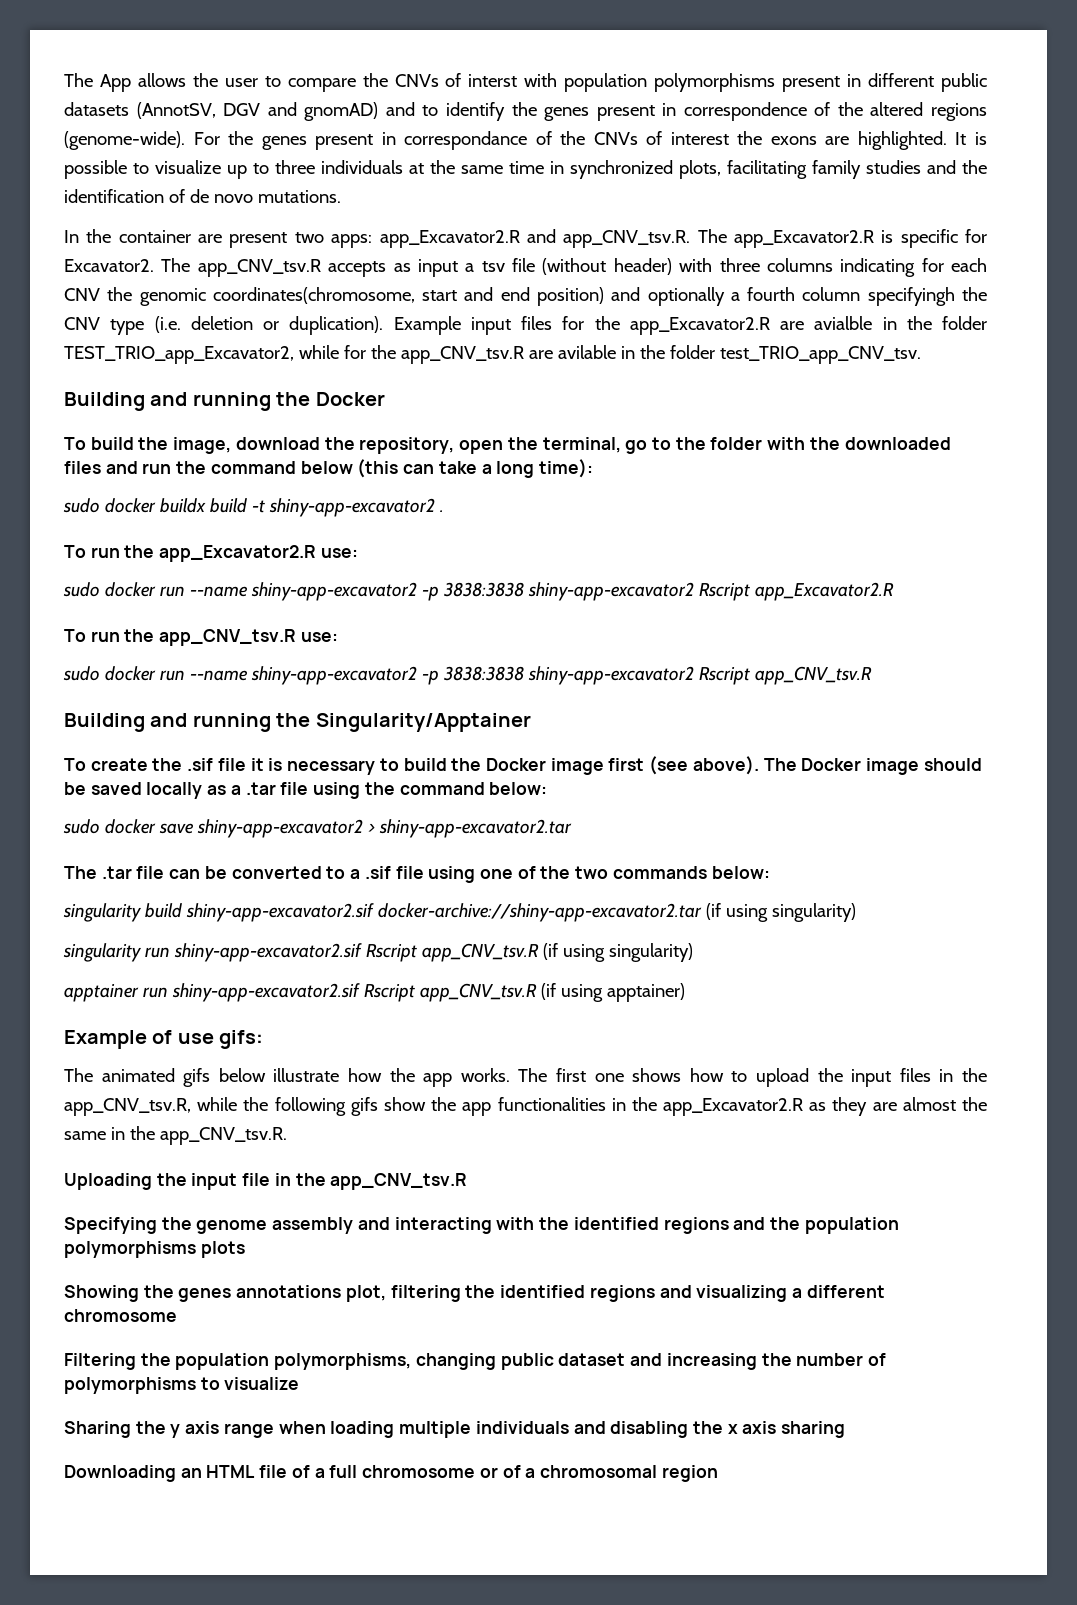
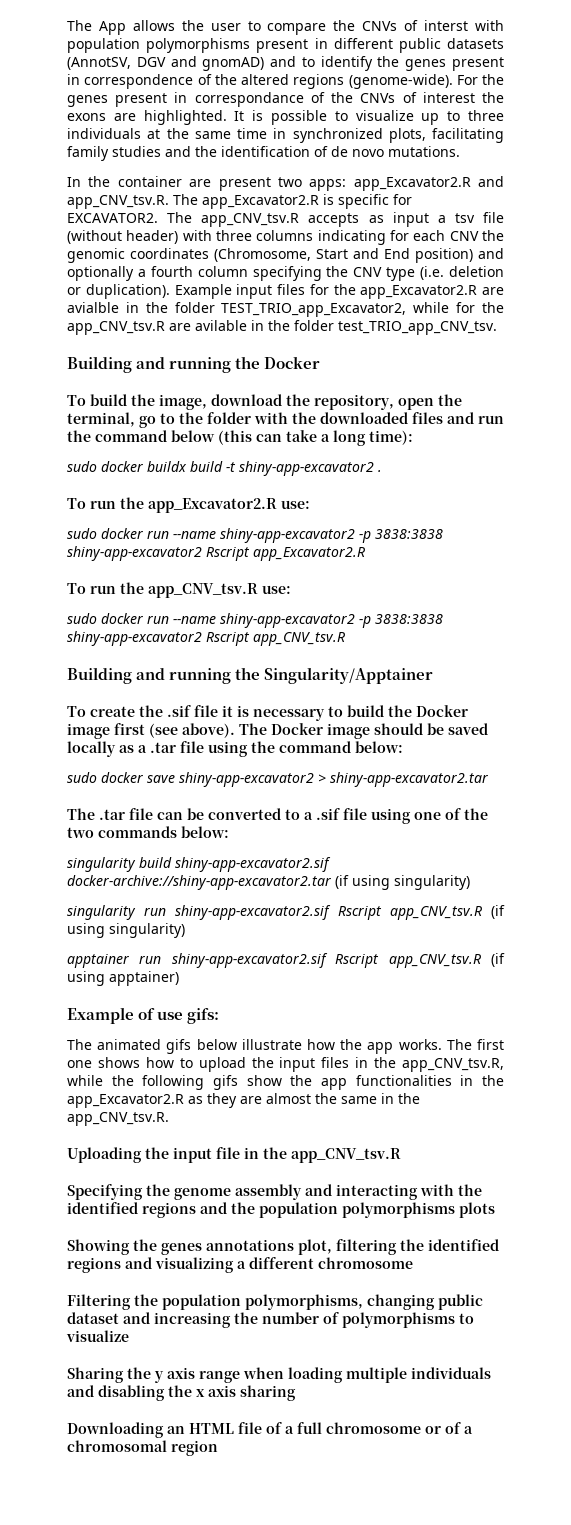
[64,259,154,272] Excavator2. -> [67,213,158,223] EXCAVATOR2.
[212,287,530,304] coordinates(chromosome, start and end -> [130,248,410,262] coordinates (Chromosome, Start and End
[867,287,955,306] specifyingh -> [252,266,322,281] specifying

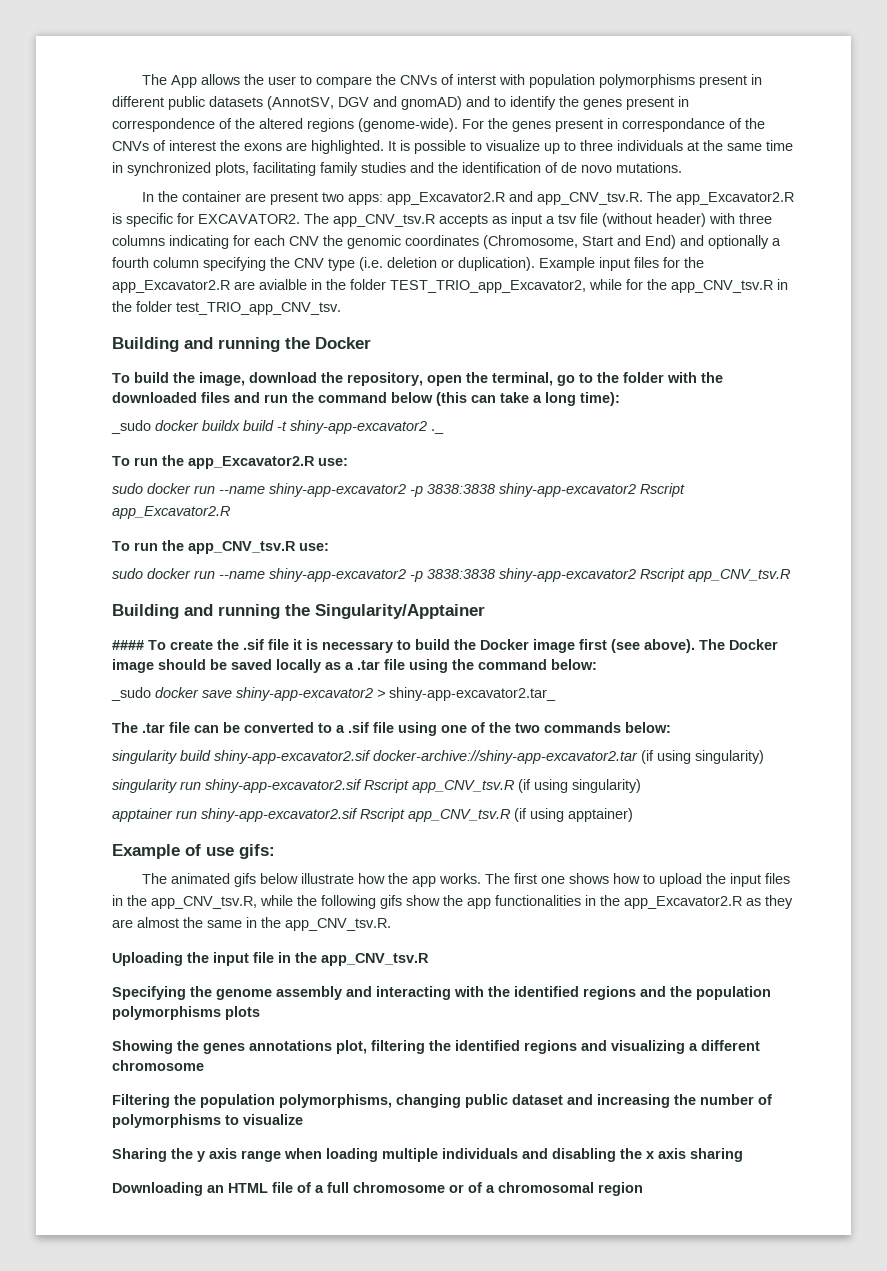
[384,248,473,263] End position) -> [645,235,676,249] End)
[169,320,247,331] are avilable -> (773, 286) none
[67,461,97,472] sudo -> [111,420,151,434] _sudo
[378,470,382,472] . -> [431,429,444,434] ._
(434, 675) none -> [112,640,144,650] ####
[67,772,97,783] sudo -> [111,687,151,701] _sudo
[330,772,488,787] shiny-app-excavator2.tar -> [389,687,556,701] shiny-app-excavator2.tar_

